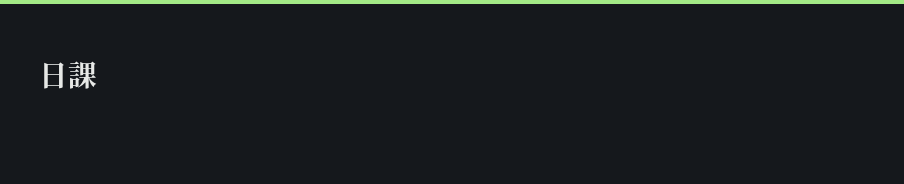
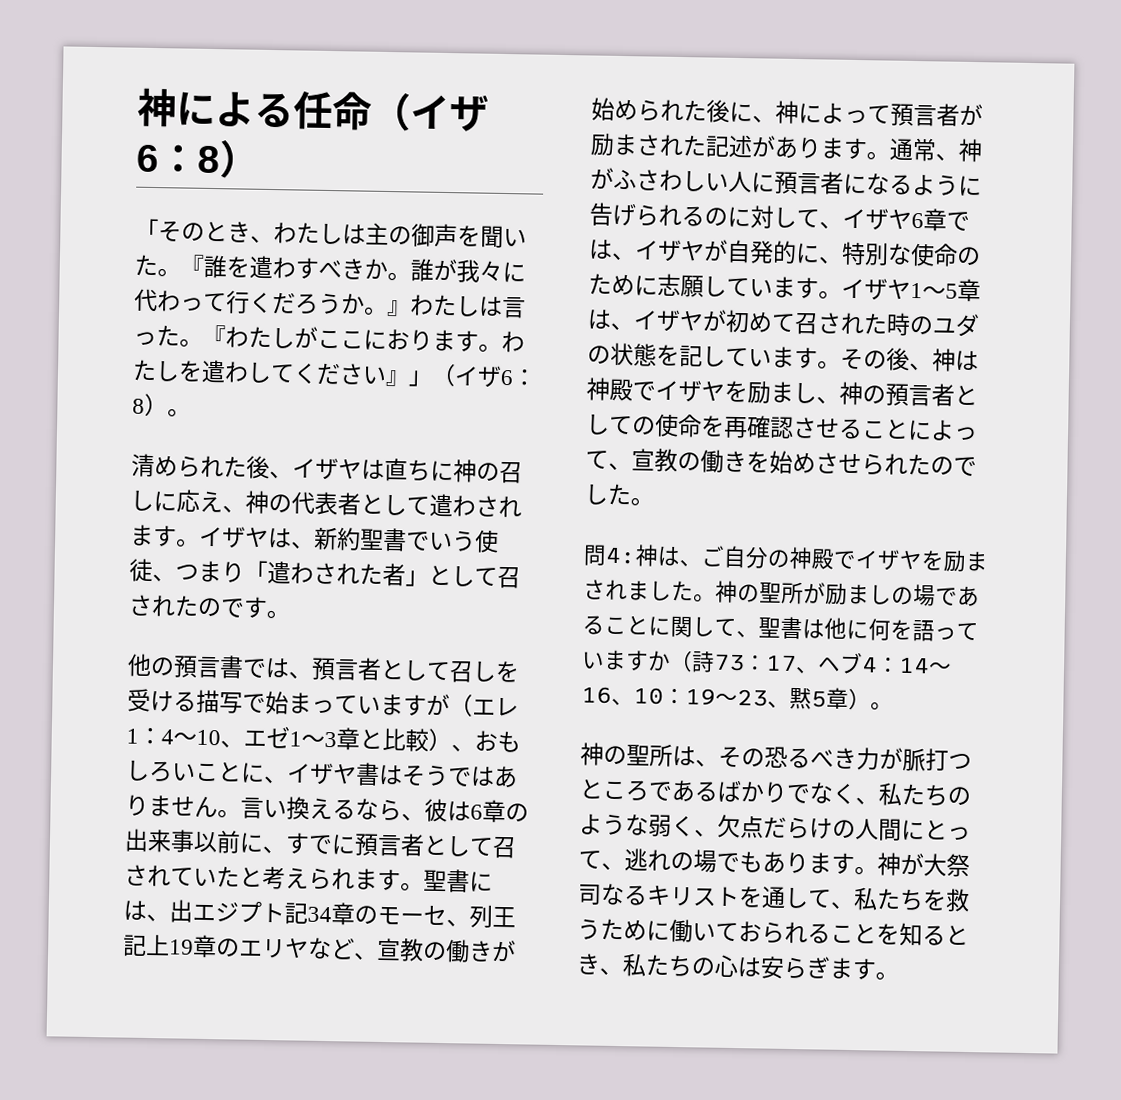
[39,61,97,89] 日課 -> [137,87,489,132] [136,140,259,179] [135,218,527,248] [134,254,526,283] [134,288,526,319] [133,324,525,353] [132,359,537,388] [132,393,191,417] [131,453,523,484] [130,489,522,518] [130,524,499,553] [129,558,521,589] [128,594,290,619] [127,653,520,683] [127,688,519,717] [126,726,521,753] [125,759,518,788] [125,794,529,824] [124,828,517,859] [124,864,493,893] [123,899,516,928] [122,933,516,963] [591,97,983,127] [590,132,983,163] [590,167,982,197] [589,202,970,232] [588,239,981,267] [588,273,981,303] [587,309,980,338] [587,342,979,372] [586,377,978,407] [585,413,978,441] [585,448,977,477] [584,483,654,506] [583,544,989,572] [583,579,980,607] [582,615,979,642] [581,649,952,675] [581,686,893,711] [580,742,972,772] [579,778,972,807] [579,813,971,841] [578,848,970,878] [577,883,970,913] [577,918,969,947] [576,953,899,980] 神による任命（イザ6：8） // 「そのとき、わたしは主の御声を聞いた。『誰を遣わすべきか。誰が我々に代わって行くだろうか。』わたしは言った。『わたしがここにおります。わたしを遣わしてください』」（イザ6：8）。 // 清められた後、イザヤは直ちに神の召しに応え、神の代表者として遣わされます。イザヤは、新約聖書でいう使徒、つまり「遣わされた者」として召されたのです。 // 他の預言書では、預言者として召しを受ける描写で始まっていますが（エレ1：4～10、エゼ1～3章と比較）、おもしろいことに、イザヤ書はそうではありません。言い換えるなら、彼は6章の出来事以前に、すでに預言者として召されていたと考えられます。聖書には、出エジプト記34章のモーセ、列王記上19章のエリヤなど、宣教の働きが始められた後に、神によって預言者が励まされた記述があります。通常、神がふさわしい人に預言者になるように告げられるのに対して、イザヤ6章では、イザヤが自発的に、特別な使命のために志願しています。イザヤ1～5章は、イザヤが初めて召された時のユダの状態を記しています。その後、神は神殿でイザヤを励まし、神の預言者としての使命を再確認させることによって、宣教の働きを始めさせられたのでした。 // 問4:神は、ご自分の神殿でイザヤを励まされました。神の聖所が励ましの場であることに関して、聖書は他に何を語っていますか（詩73：17、ヘブ4：14～16、10：19～23、黙5章）。 // 神の聖所は、その恐るべき力が脈打つところであるばかりでなく、私たちのような弱く、欠点だらけの人間にとって、逃れの場でもあります。神が大祭司なるキリストを通して、私たちを救うために働いておられることを知るとき、私たちの心は安らぎます。

